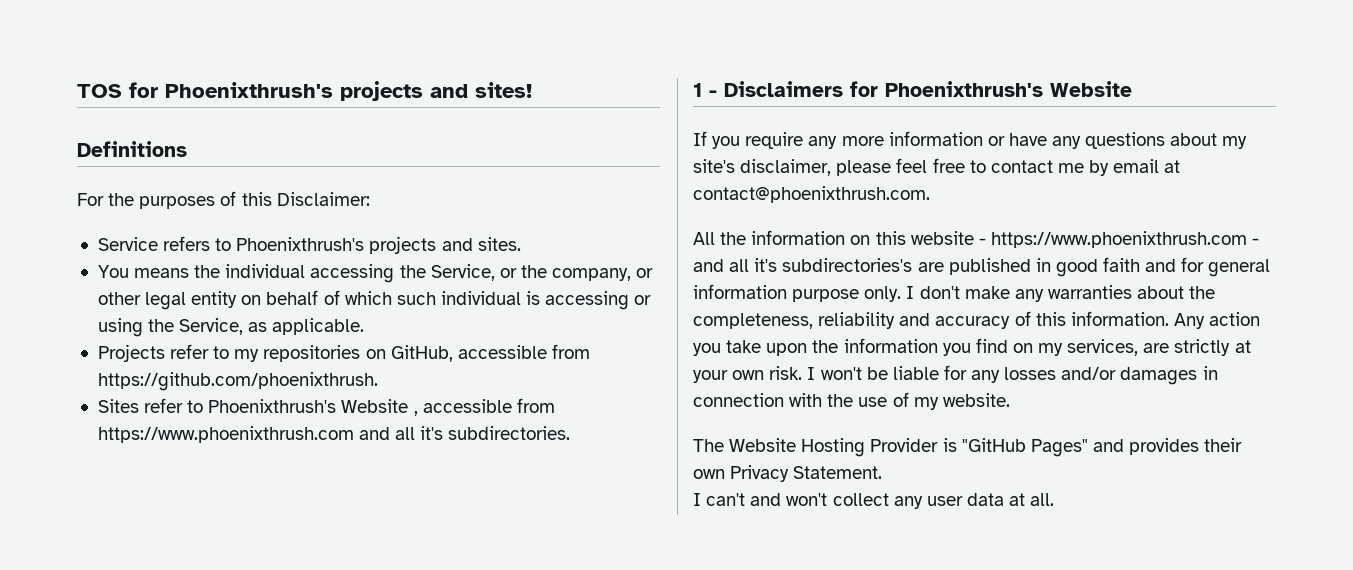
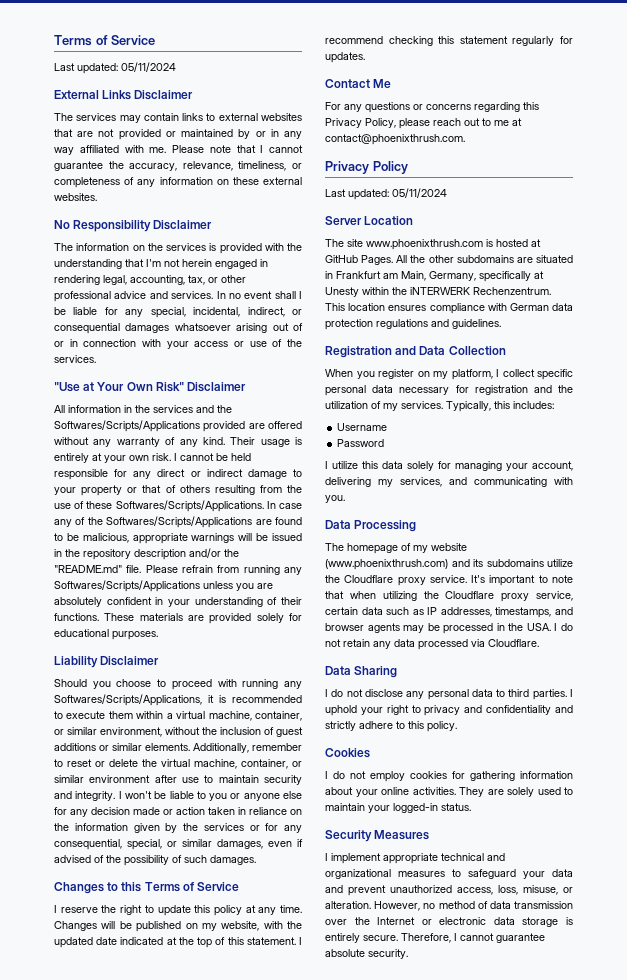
[77,81,532,101] [77,141,187,157] [77,191,370,209] [97,236,521,254] [97,264,654,283] [97,290,652,310] [97,318,365,337] [97,344,590,362] [97,372,378,391] [97,398,555,416] [97,426,571,443] [693,81,1132,97] [693,131,1248,149] [693,158,1181,176] [693,186,930,203] [693,230,1260,248] [693,257,1271,277] [693,284,1216,302] [693,311,1261,329] [693,338,1231,356] TOS for Phoenixthrush's projects and sites! // Definitions // For the purposes of this Disclaimer: // Service refers to Phoenixthrush's projects and sites. // You means the individual accessing the Service, or the company, or other legal entity on behalf of which such individual is accessing or using the Service, as applicable. // Projects refer to my repositories on GitHub, accessible from https://github.com/phoenixthrush. // Sites refer to Phoenixthrush's Website , accessible from https://www.phoenixthrush.com and all it's subdirectories. // 1 - Disclaimers for Phoenixthrush's Website // If you require any more information or have any questions about my site's disclaimer, please feel free to contact me by email at contact@phoenixthrush.com. // All the information on this website - https://www.phoenixthrush.com - and all it's subdirectories's are published in good faith and for general information purpose only. I don't make any warranties about the completeness, reliability and accuracy of this information. Any action you take upon the information you find on my services, are strictly -> [54,35,156,46] [54,62,176,74] [54,90,194,100] [54,113,302,123] [54,129,303,140] [54,145,303,155] [54,161,302,171] [54,177,302,188] [54,193,97,201] [54,220,213,232] [54,243,302,254] [54,259,268,269] [54,275,246,285] [54,291,302,302] [54,307,302,318] [54,323,303,334] [54,339,302,349] [54,355,96,363] [54,382,247,392] [54,405,232,413] [54,420,302,432] [54,437,302,447] [54,453,89,463] Terms of Service // Last updated: 05/11/2024 // External Links Disclaimer // The services may contain links to external websites that are not provided or maintained by or in any way affiliated with me. Please note that I cannot guarantee the accuracy, relevance, timeliness, or completeness of any information on these external websites. // No Responsibility Disclaimer // The information on the services is provided with the understanding that I'm not herein engaged in rendering legal, accounting, tax, or other professional advice and services. In no event shall I be liable for any special, incidental, indirect, or consequential damages whatsoever arising out of or in connection with your access or use of the services. // "Use at Your Own Risk" Disclaimer // All information in the services and the Softwares/Scripts/Applications provided are offered without any warranty of any kind. Their usage is entirely
[820,365,1218,385] [693,392,1010,410] [693,438,1243,457] [693,465,883,482] [693,493,1055,509] won't be liable for any losses and/or damages in connection with the use of my website. // The Website Hosting Provider is "GitHub Pages" and provides their own Privacy Statement. // I can't and won't collect any user data at all. -> [180,453,251,461] [54,469,302,480] [54,485,302,496] [54,500,302,512] [54,516,302,528] [54,533,302,544] [54,548,239,560] [54,565,302,575] [54,580,273,592] [54,597,302,607] [54,613,303,624] [54,629,158,640] [54,656,160,668] [54,679,302,690] [54,694,302,706] [54,711,302,721] [54,727,303,737] [54,743,302,753] [54,759,302,769] [54,775,302,785] [54,791,303,801] [54,807,302,817] [54,823,302,833] [54,839,303,850] [54,855,256,866] [54,882,240,894] [54,905,302,916] [54,921,302,932] [54,937,303,948] [325,36,573,46] [325,52,365,63] [325,79,392,88] [325,102,539,113] [325,118,522,129] [325,134,465,145] [325,161,408,174] [325,188,447,200] [325,216,414,225] [325,239,541,250] [325,255,573,265] [325,271,544,282] [325,287,551,297] [325,303,573,314] [325,319,501,330] [325,346,506,358] [325,369,573,380] [325,385,573,396] [325,401,554,412] [337,423,388,431] [337,439,385,447] [325,461,573,471] [325,477,573,487] [325,495,345,503] [325,520,417,532] [325,543,467,554] [325,559,573,570] [325,575,573,586] [325,591,573,602] [325,607,573,618] [325,623,573,634] [325,639,539,650] [325,666,398,678] [325,689,573,700] [325,705,573,716] [325,721,457,732] [325,748,370,758] [325,771,573,782] [325,787,573,797] [325,803,471,813] [325,830,430,842] [325,853,505,864] [325,869,573,879] [325,885,573,896] [325,901,573,911] [325,917,573,927] [325,933,545,943] [325,949,408,959] cannot be held responsible for any direct or indirect damage to your property or that of others resulting from the use of these Softwares/Scripts/Applications. In case any of the Softwares/Scripts/Applications are found to be malicious, appropriate warnings will be issued in the repository description and/or the "README.md" file. Please refrain from running any Softwares/Scripts/Applications unless you are absolutely confident in your understanding of their functions. These materials are provided solely for educational purposes. // Liability Disclaimer // Should you choose to proceed with running any Softwares/Scripts/Applications, it is recommended to execute them within a virtual machine, container, or similar environment, without the inclusion of guest additions or similar elements. Additionally, remember to reset or delete the virtual machine, container, or similar environment after use to maintain security and integrity. I won't be liable to you or anyone else for any decision made or action taken in reliance on the information given by the services or for any consequential, special, or similar damages, even if advised of the possibility of such damages. // Changes to this Terms of Service // I reserve the right to update this policy at any time. Changes will be published on my website, with the updated date indicated at the top of this statement. I recommend checking this statement regularly for updates. // Contact Me // For any questions or concerns regarding this Privacy Policy, please reach out to me at contact@phoenixthrush.com. // Privacy Policy // Last updated: 05/11/2024 // Server Location // The site www.phoenixthrush.com is hosted at GitHub Pages. All the other subdomains are situated in Frankfurt am Main, Germany, specifically at Unesty within the iNTERWERK Rechenzentrum. This location ensures compliance with German data protection regulations and guidelines. // Registration and Data Collection // When you register on my platform, I collect specific personal data necessary for registration and the utilization of my services. Typically, this includes: // Username // Password // I utilize this data solely for managing your account, delivering my services, and communicating with you. // Data Processing // The homepage of my website (www.phoenixthrush.com) and its subdomains utilize the Cloudflare proxy service. It's important to note that when utilizing the Cloudflare proxy service, certain data such as IP addresses, timestamps, and browser agents may be processed in the USA. I do not retain any data processed via Cloudflare. // Data Sharing // I do not disclose any personal data to third parties. I uphold your right to privacy and confidentiality and strictly adhere to this policy. // Cookies // I do not employ cookies for gathering information about your online activities. They are solely used to maintain your logged-in status. // Security Measures // I implement appropriate technical and organizational measures to safeguard your data and prevent unauthorized access, loss, misuse, or alteration. However, no method of data transmission over the Internet or electronic data storage is entirely secure. Therefore, I cannot guarantee absolute security.

